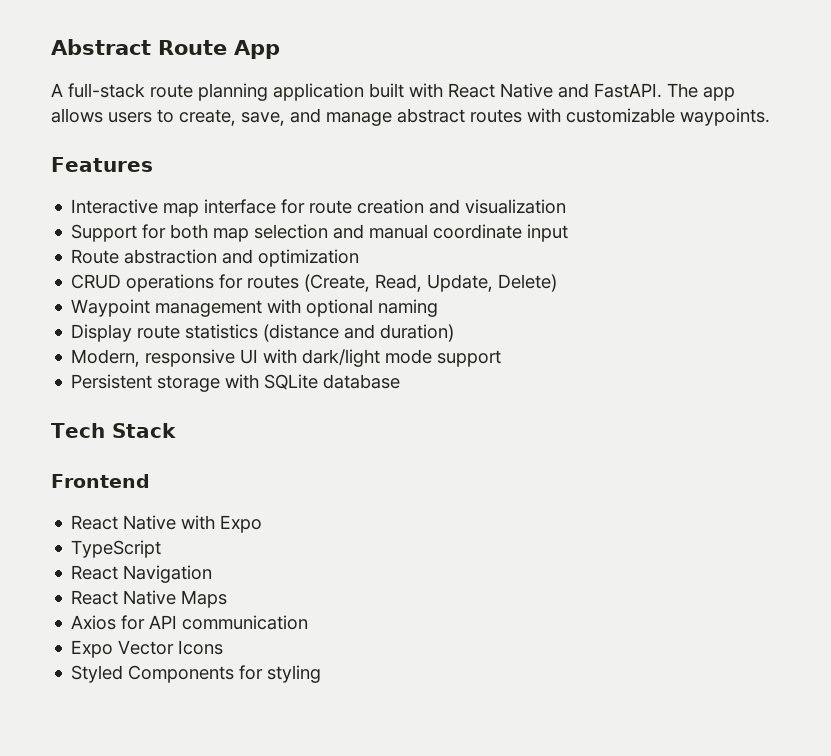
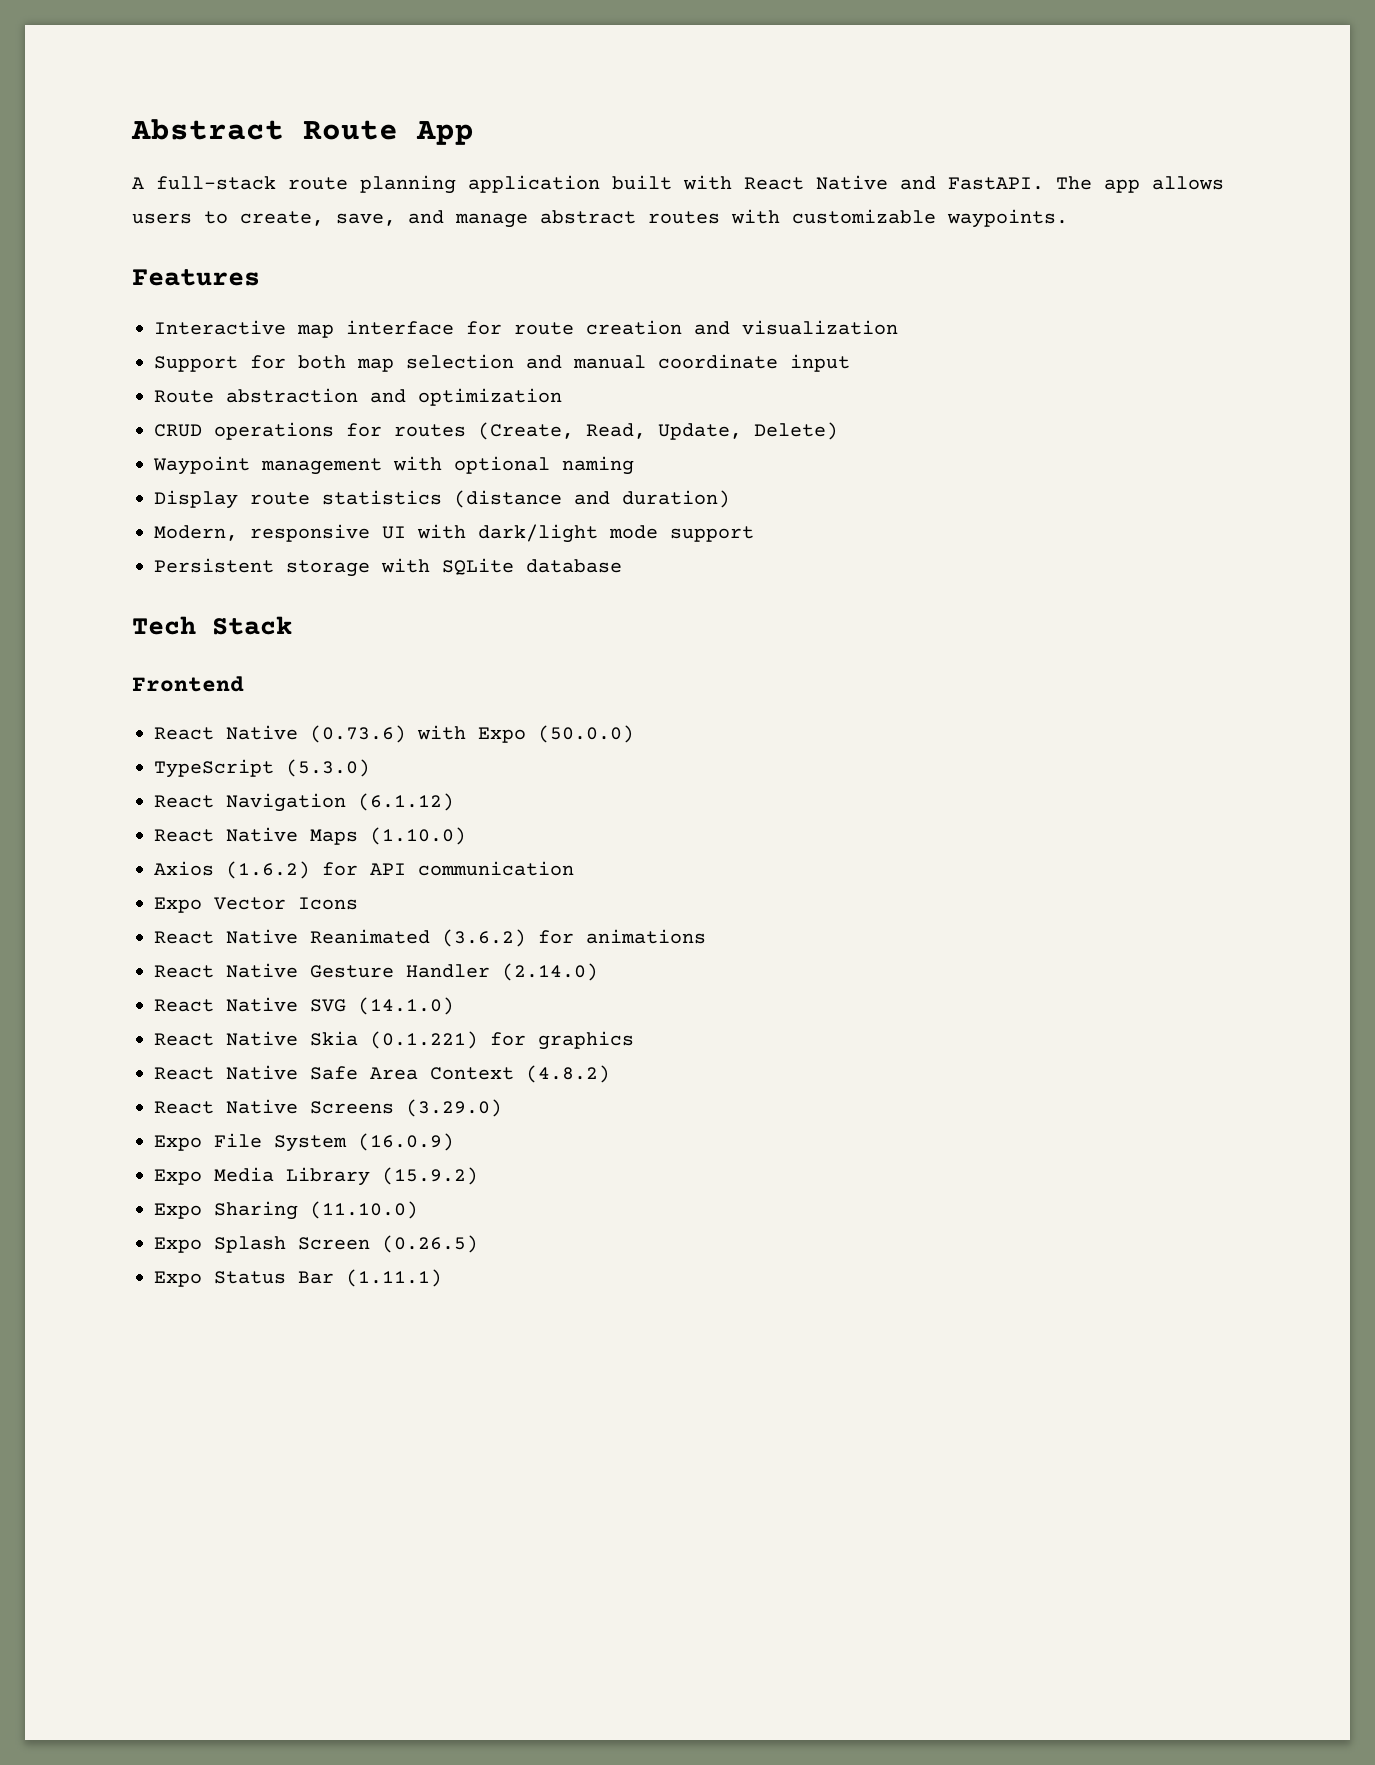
(177, 522) none -> [310,725,406,743] (0.73.6)
(263, 524) none -> [538,725,634,743] (50.0.0)
(162, 549) none -> [286,759,370,777] (5.3.0)
(213, 574) none -> [358,793,454,811] (6.1.12)
(228, 599) none -> [370,827,466,845] (1.10.0)
(117, 622) none -> [226,861,310,879] (1.6.2)
[71,665,322,683] Styled Components for styling -> [154,929,706,947] [154,963,598,981] [154,997,454,1015] [154,1031,634,1050] [154,1065,610,1083] [154,1099,502,1117] [154,1133,454,1152] [154,1167,478,1186] [154,1201,418,1220] [154,1235,478,1253] [154,1269,442,1287] React Native Reanimated (3.6.2) for animations // React Native Gesture Handler (2.14.0) // React Native SVG (14.1.0) // React Native Skia (0.1.221) for graphics // React Native Safe Area Context (4.8.2) // React Native Screens (3.29.0) // Expo File System (16.0.9) // Expo Media Library (15.9.2) // Expo Sharing (11.10.0) // Expo Splash Screen (0.26.5) // Expo Status Bar (1.11.1)

